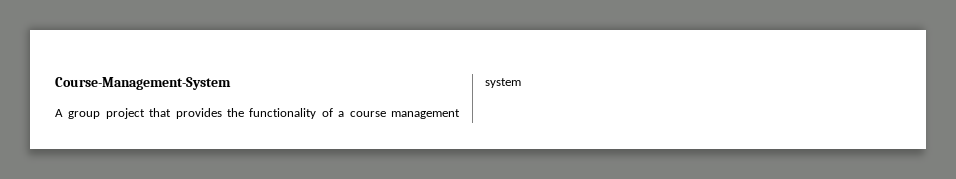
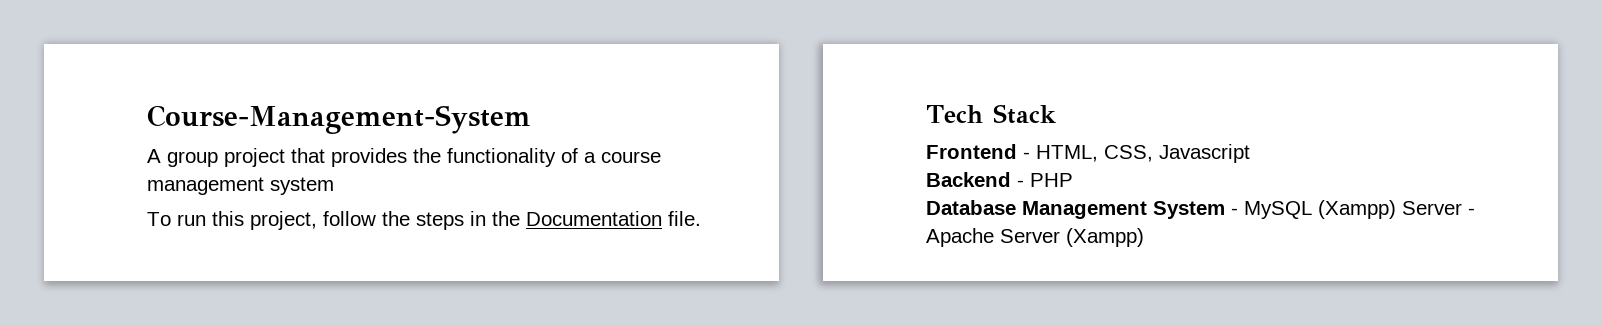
(521, 83) none -> [147,211,701,230] [926,104,1056,124] [926,144,1250,163] [926,172,1073,187] [926,200,1475,219] [926,228,1144,247] // To run this project, follow the steps in the Documentation file. // Tech Stack // Frontend - HTML, CSS, Javascript // Backend - PHP // Database Management System - MySQL (Xampp) Server - Apache Server (Xampp)

